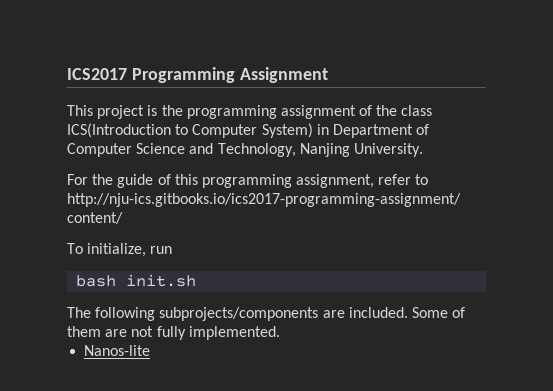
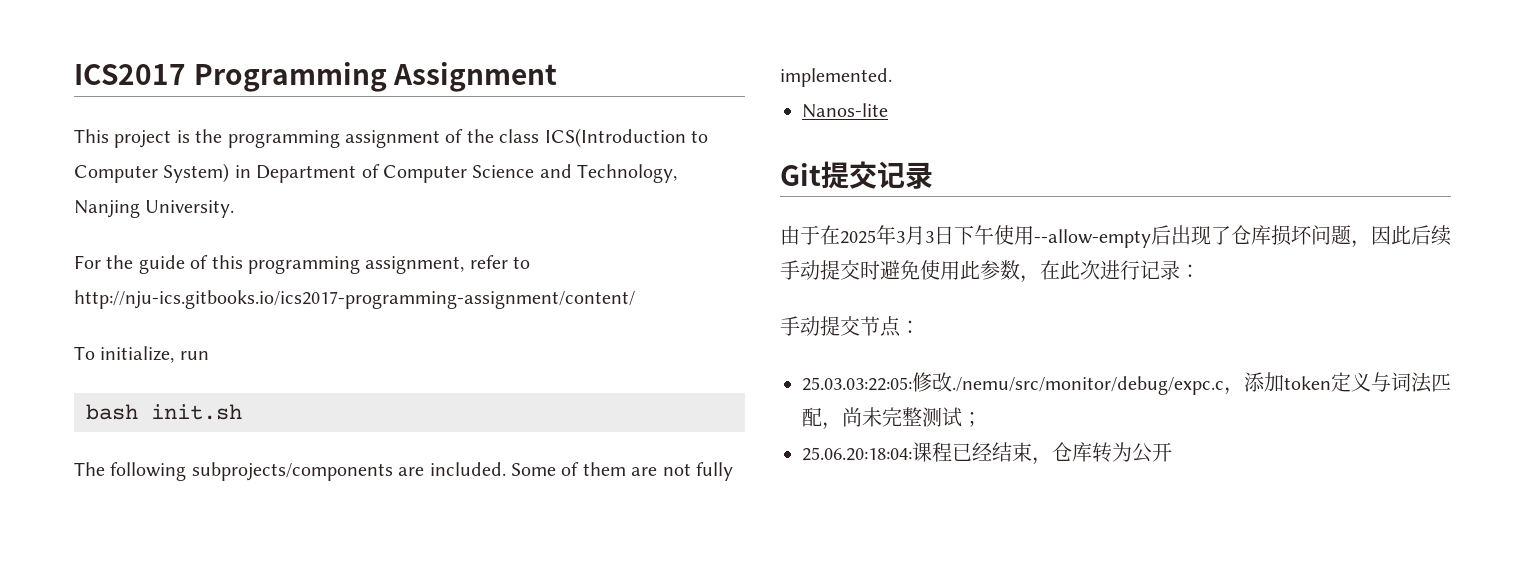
(151, 350) none -> [780,161,933,189] [780,225,1451,248] [780,260,1200,283] [780,316,920,337] [802,372,1451,395] [802,407,982,430] [802,442,1172,465] // Git提交记录 // 由于在2025年3月3日下午使用--allow-empty后出现了仓库损坏问题，因此后续手动提交时避免使用此参数，在此次进行记录： // 手动提交节点： // 25.03.03:22:05:修改./nemu/src/monitor/debug/expc.c，添加token定义与词法匹配，尚未完整测试； // 25.06.20:18:04:课程已经结束，仓库转为公开

